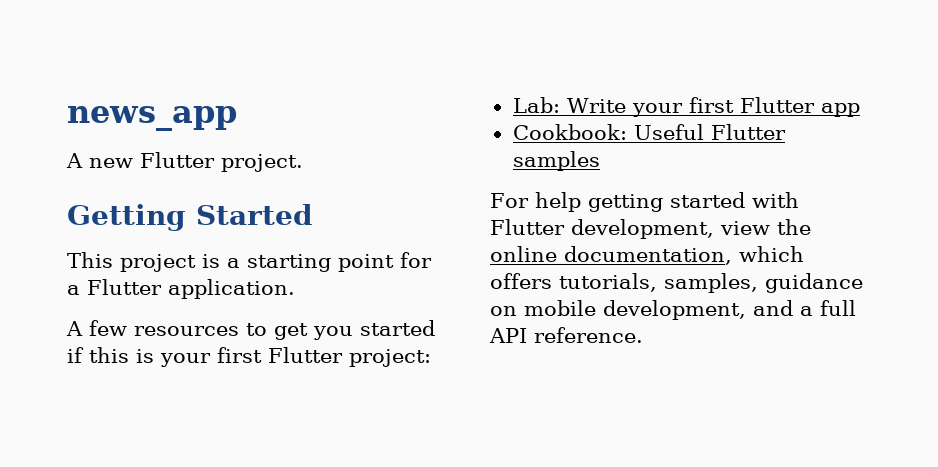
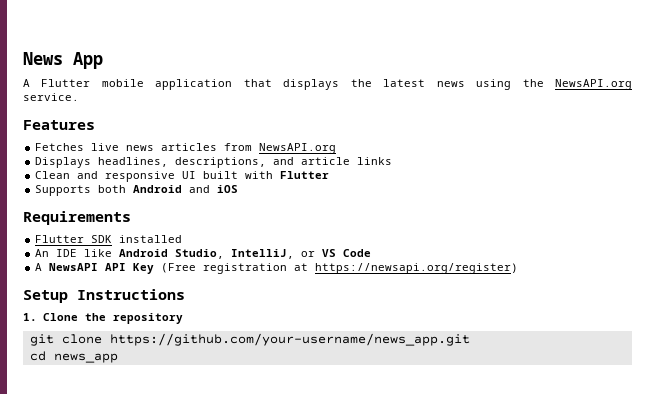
[67,106,237,131] [66,152,303,172] [67,204,313,231] [67,252,432,272] [67,279,295,299] [66,320,435,340] [67,347,431,367] [512,97,860,117] [512,124,786,140] [512,151,600,171] [490,192,799,212] [490,219,811,239] [490,246,804,265] [490,273,863,293] [490,300,856,320] [489,327,643,343] news_app // A new Flutter project. // Getting Started // This project is a starting point for a Flutter application. // A few resources to get you started if this is your first Flutter project: // Lab: Write your first Flutter app // Cookbook: Useful Flutter samples // For help getting started with Flutter development, view the online documentation, which offers tutorials, samples, guidance on mobile development, and a full API reference. -> [23,52,103,69] [23,79,632,90] [23,93,79,101] [23,120,95,130] [35,143,337,154] [35,157,393,168] [35,171,330,182] [35,185,239,196] [23,211,131,225] [35,235,183,243] [35,249,372,259] [35,263,519,274] [23,289,185,303] [23,313,183,324] [29,333,470,346] [29,351,118,363] News App // A Flutter mobile application that displays the latest news using the NewsAPI.org service. // Features // Fetches live news articles from NewsAPI.org // Displays headlines, descriptions, and article links // Clean and responsive UI built with Flutter // Supports both Android and iOS // Requirements // Flutter SDK installed // An IDE like Android Studio, IntelliJ, or VS Code // A NewsAPI API Key (Free registration at https://newsapi.org/register) // Setup Instructions // 1. Clone the repository // git clone https://github.com/your-username/news_app.git // cd news_app

